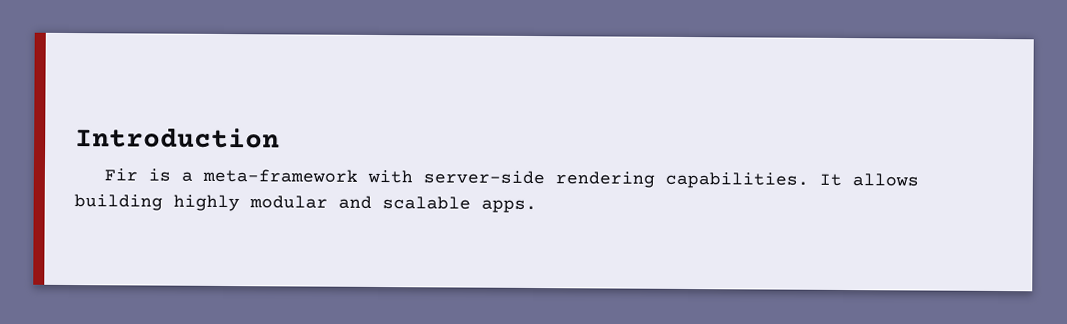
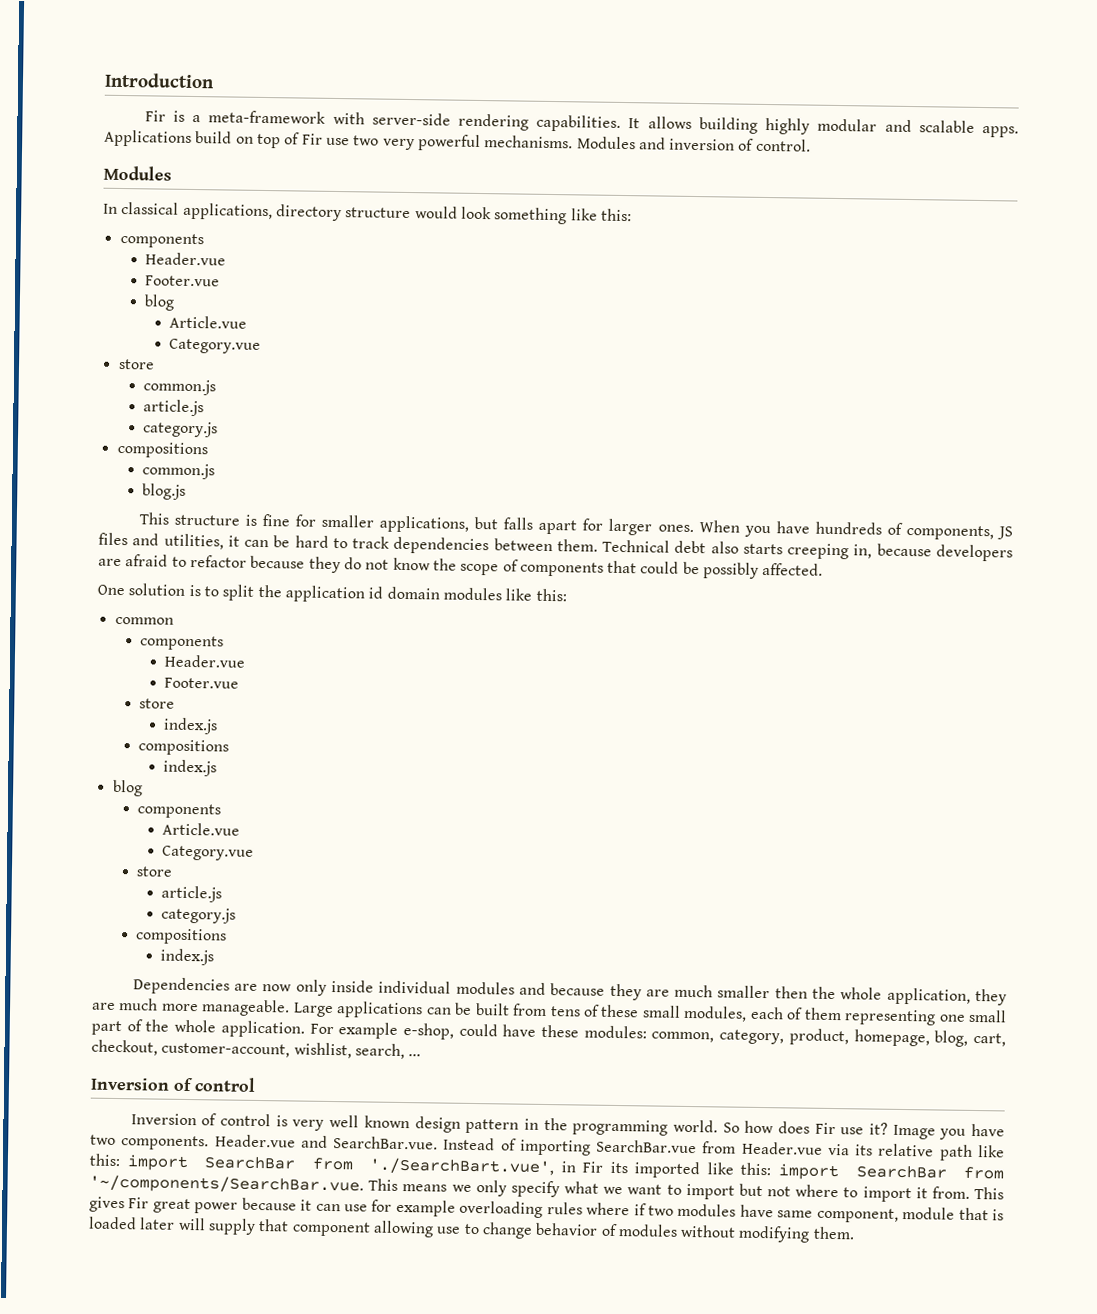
(537, 206) none -> [104,129,811,152] [103,165,172,181] [103,201,632,225] [119,232,204,249] [145,252,227,266] [145,275,221,287] [144,294,176,311] [169,315,248,329] [169,338,262,354] [117,358,155,370] [143,379,217,396] [143,399,205,417] [143,421,219,438] [116,441,208,459] [142,463,216,480] [142,483,187,500] [138,512,1013,541] [98,532,1014,562] [98,554,824,579] [97,583,567,603] [114,616,174,625] [140,635,225,651] [164,654,246,668] [164,677,240,689] [139,698,176,709] [163,717,219,735] [138,739,230,756] [163,759,218,777] [112,779,143,797] [137,803,222,819] [162,822,241,836] [162,845,255,861] [136,866,174,877] [161,885,223,903] [161,907,237,924] [135,928,228,945] [160,948,215,966] [132,977,1007,1006] [92,998,1008,1026] [91,1019,1007,1047] [91,1039,422,1060] [90,1077,256,1092] [130,1113,1005,1140] [90,1134,1005,1161] [89,1153,1004,1181] [89,1174,1004,1203] [89,1196,1005,1223] [88,1216,855,1243] Applications build on top of Fir use two very powerful mechanisms. Modules and inversion of control. // Modules // In classical applications, directory structure would look something like this: // components // Header.vue // Footer.vue // blog // Article.vue // Category.vue // store // common.js // article.js // category.js // compositions // common.js // blog.js // This structure is fine for smaller applications, but falls apart for larger ones. When you have hundreds of components, JS files and utilities, it can be hard to track dependencies between them. Technical debt also starts creeping in, because developers are afraid to refactor because they do not know the scope of components that could be possibly affected. // One solution is to split the application id domain modules like this: // common // components // Header.vue // Footer.vue // store // index.js // compositions // index.js // blog // components // Article.vue // Category.vue // store // article.js // category.js // compositions // index.js // Dependencies are now only inside individual modules and because they are much smaller then the whole application, they are much more manageable. Large applications can be built from tens of these small modules, each of them representing one small part of the whole application. For example e-shop, could have these modules: common, category, product, homepage, blog, cart, checkout, customer-account, wishlist, search, ... // Inversion of control // Inversion of control is very well known design pattern in the programming world. So how does Fir use it? Image you have two components. Header.vue and SearchBar.vue. Instead of importing SearchBar.vue from Header.vue via its relative path like this: import SearchBar from './SearchBart.vue', in Fir its imported like this: import SearchBar from '~/components/SearchBar.vue. This means we only specify what we want to import but not where to import it from. This gives Fir great power because it can use for example overloading rules where if two modules have same component, module that is loaded later will supply that component allowing use to change behavior of modules without modifying them.

